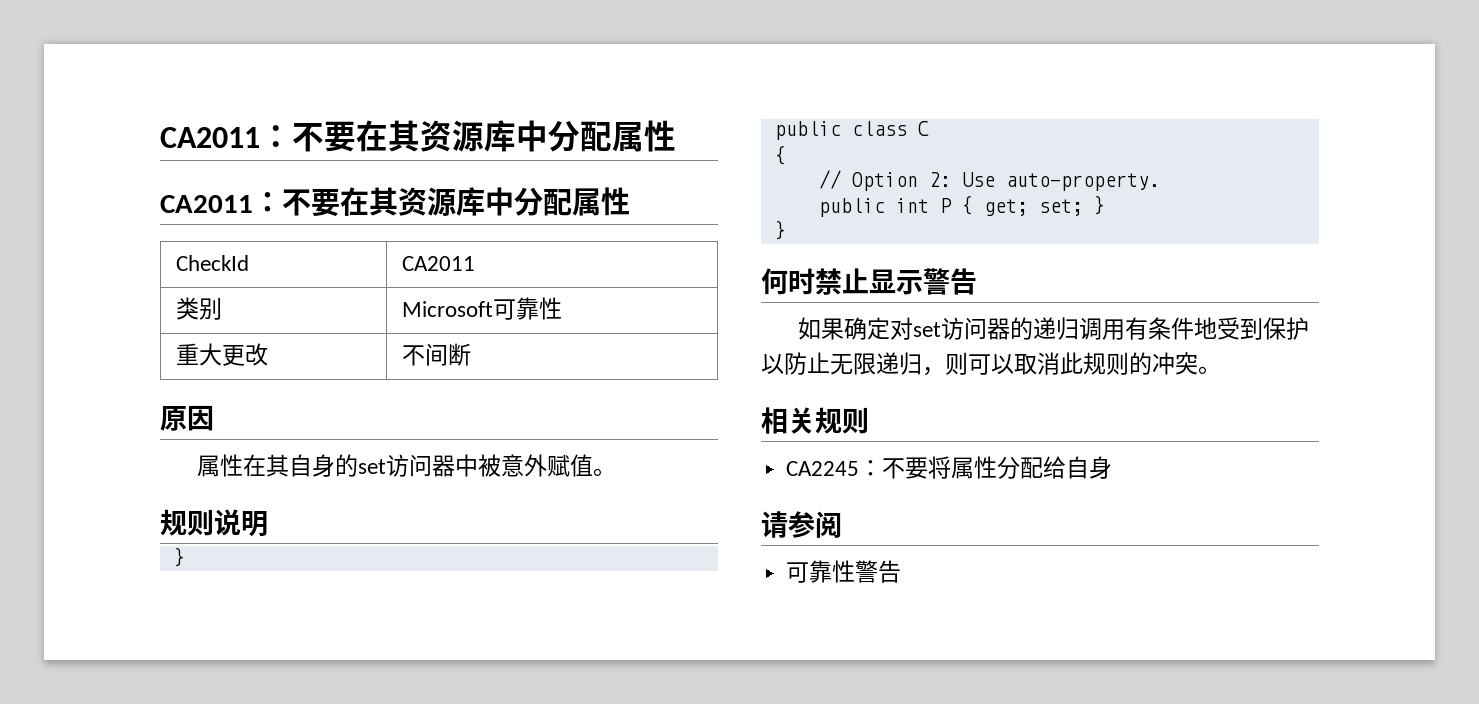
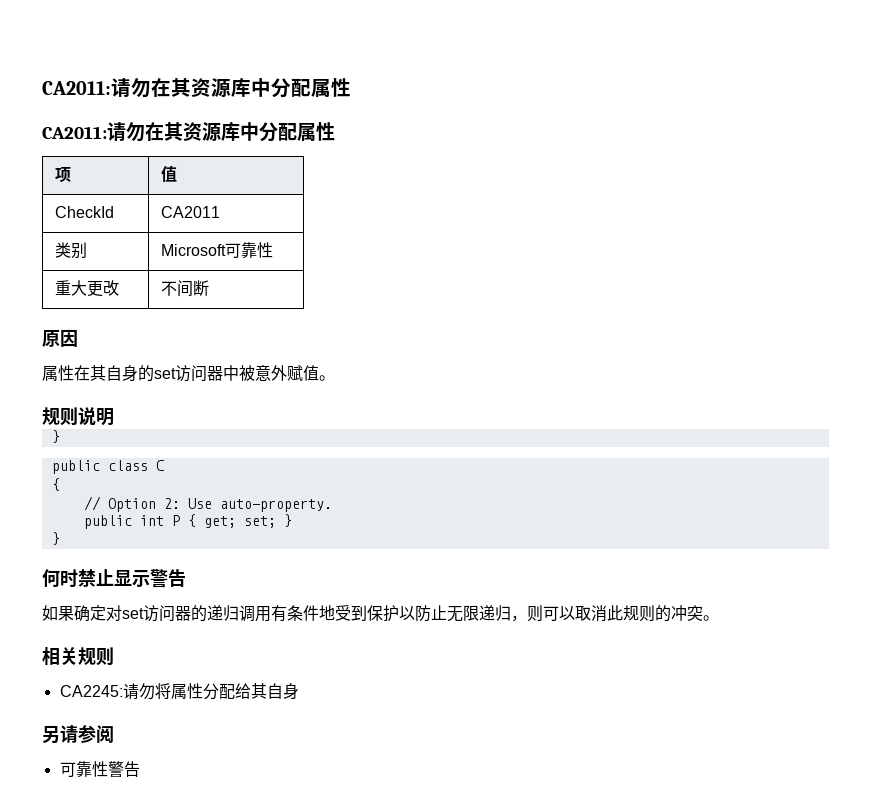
[160,120,676,152] [160,187,630,217] CA2011：不要在其资源库中分配属性 // CA2011：不要在其资源库中分配属性 -> [42,78,351,98] [42,122,335,142] [54,167,71,183] [160,166,177,182] CA2011:请勿在其资源库中分配属性 // CA2011:请勿在其资源库中分配属性 // 项 | 值
[786,457,929,479] CA2245：不要 -> [59,683,155,700] CA2245:请勿
(1067, 467) none -> [250,683,267,699] 其
(1113, 467) none -> [42,725,60,744] 另

